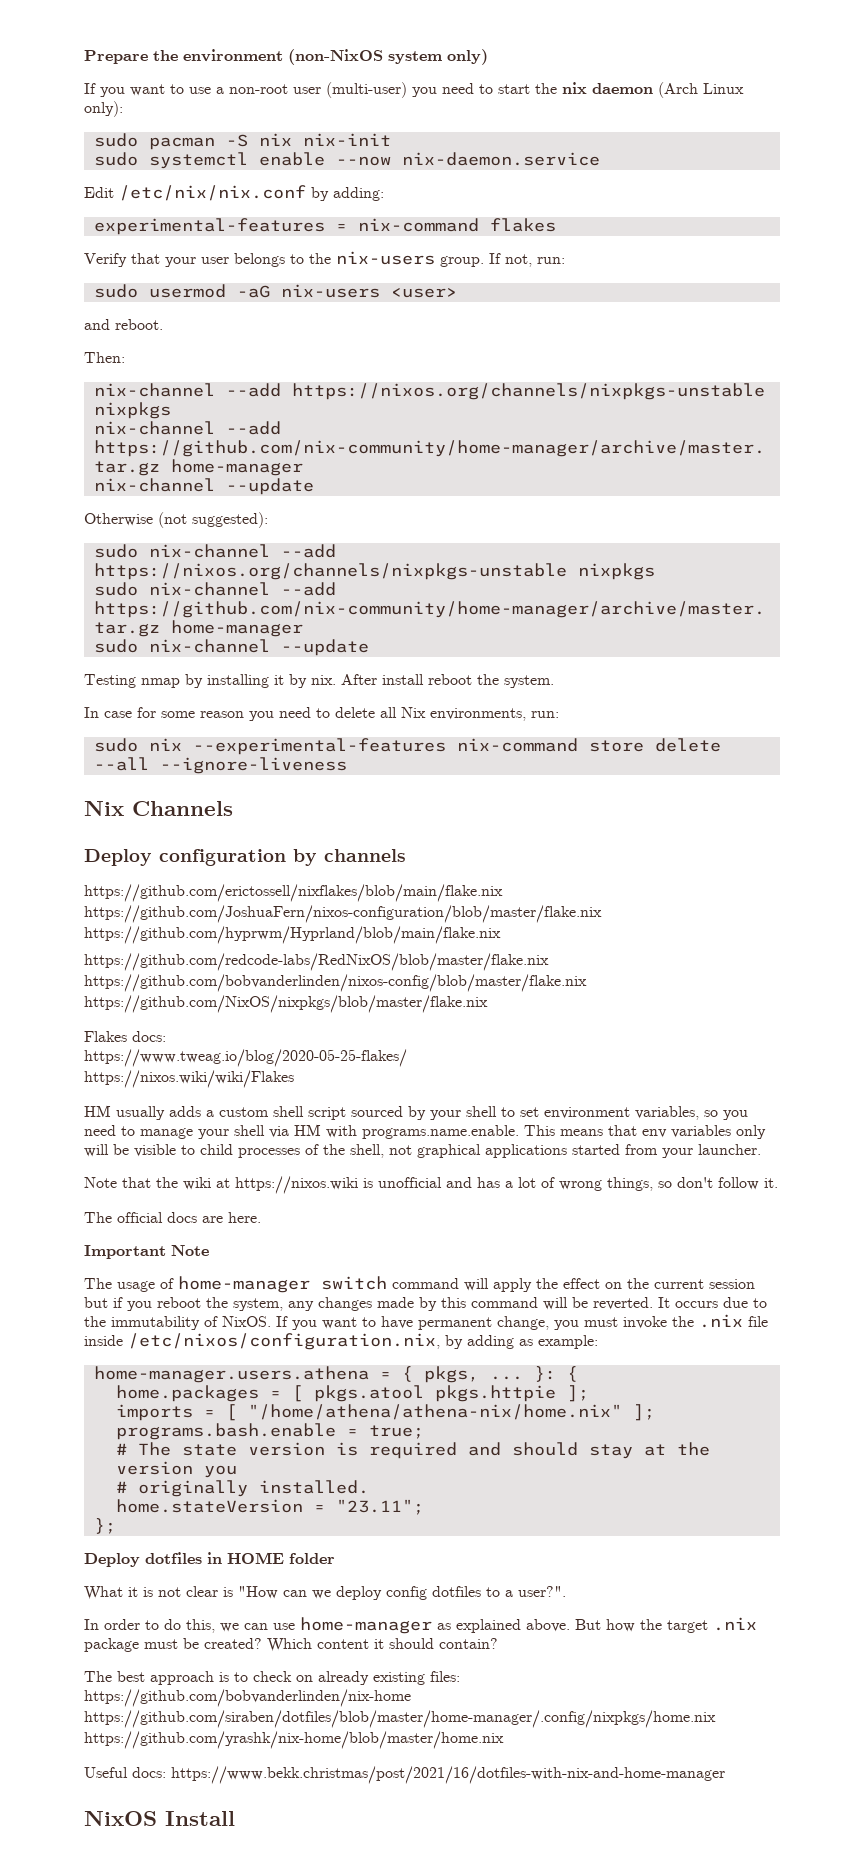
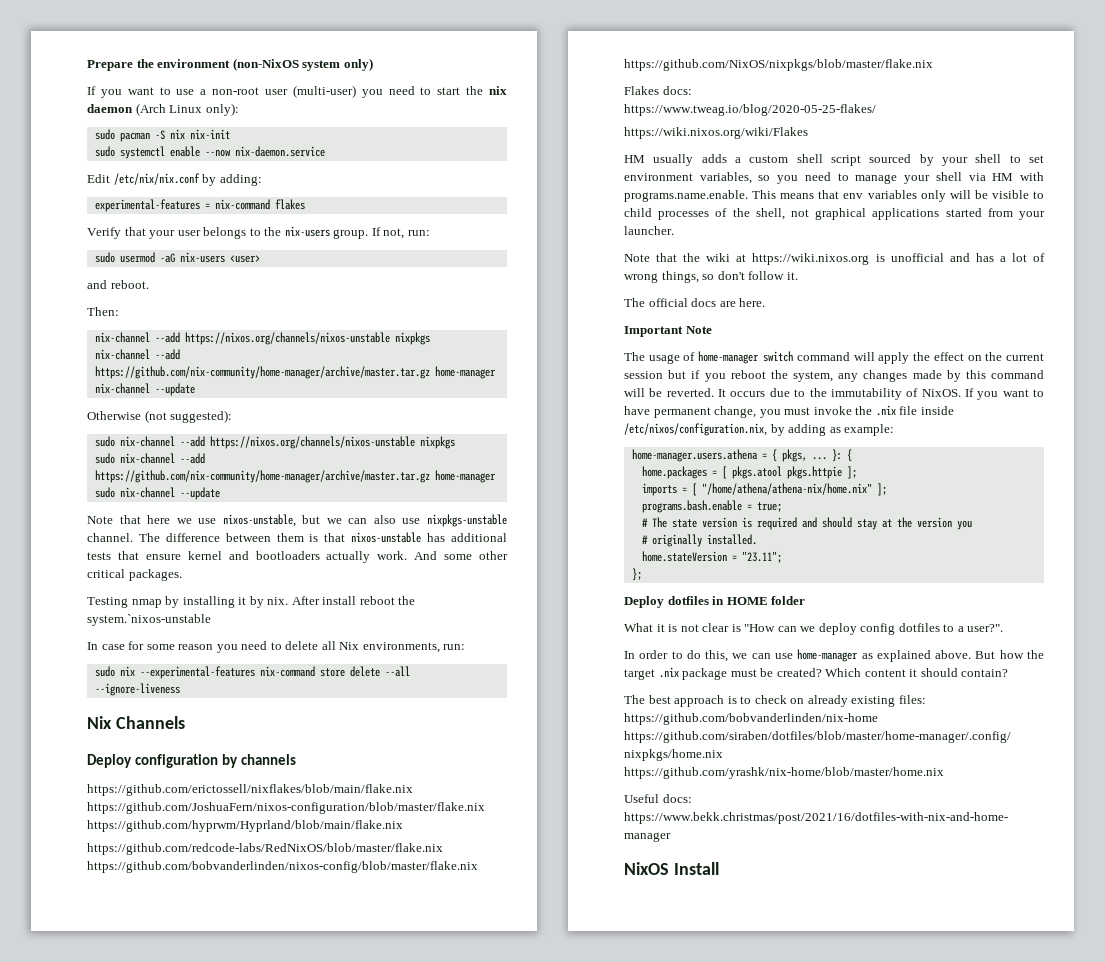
[291,383,765,400] https://nixos.org/channels/nixpkgs-unstable -> [184,332,390,345] https://nixos.org/channels/nixos-unstable
[93,563,567,580] https://nixos.org/channels/nixpkgs-unstable -> [209,436,415,449] https://nixos.org/channels/nixos-unstable
(369, 647) none -> [87,514,507,527] [87,532,507,543] [87,551,508,563] [87,569,182,581] // Note that here we use nixos-unstable, but we can also use nixpkgs-unstable channel. The difference between them is that nixos-unstable has additional tests that ensure kernel and bootloaders actually work. And some other critical packages.
[504,675,554,688] system. -> [87,614,211,626] system.`nixos-unstable
[84,1070,294,1088] https://nixos.wiki/wiki/Flakes -> [624,127,808,139] https://wiki.nixos.org/wiki/Flakes
[235,1176,358,1194] https://nixos.wiki -> [752,253,870,265] https://wiki.nixos.org

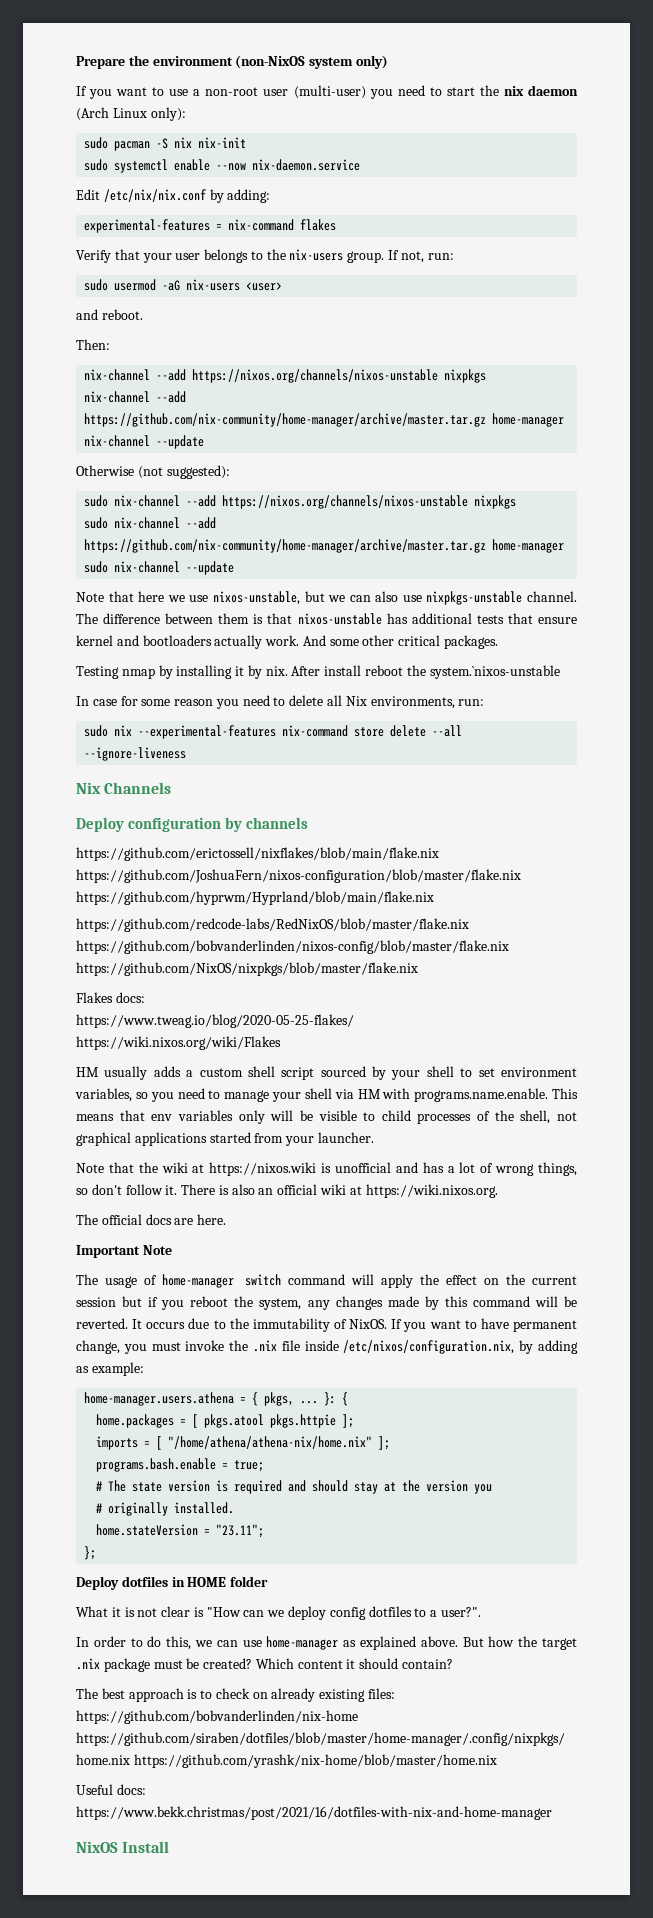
[752,253,870,265] https://wiki.nixos.org -> [209,1162,317,1176] https://nixos.wiki
(798, 276) none -> [181,1184,498,1198] There is also an official wiki at https://wiki.nixos.org.

